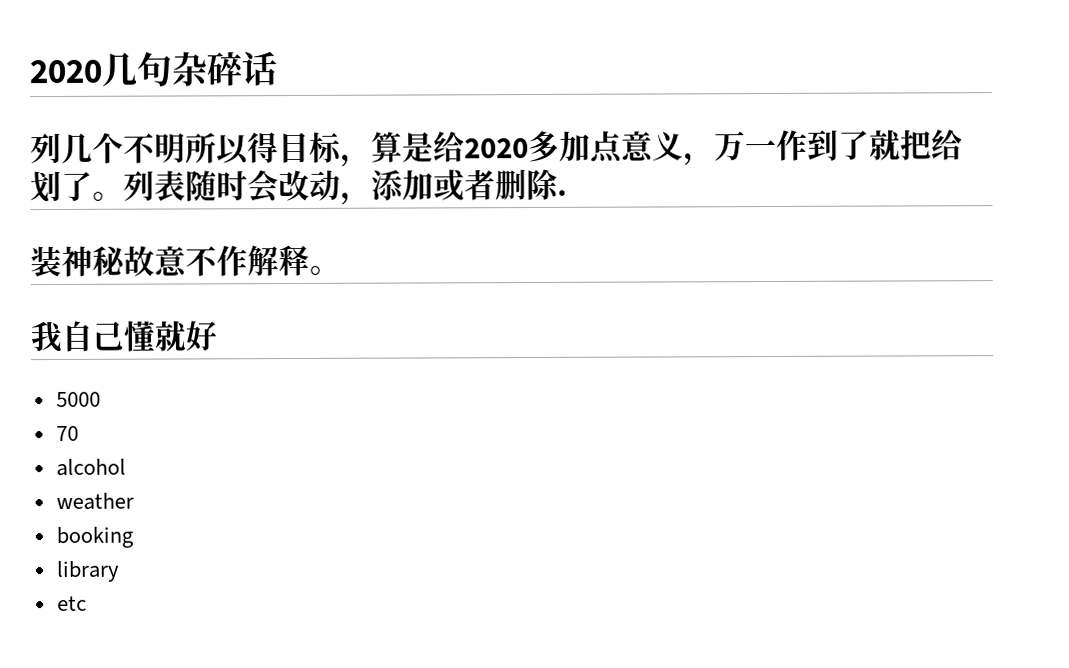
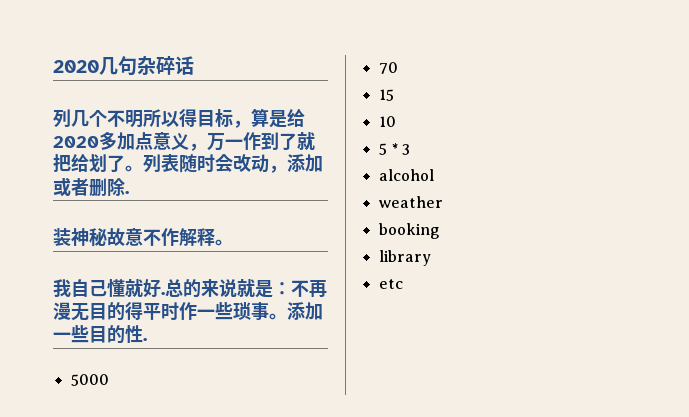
[55,391,101,408] [55,425,79,442] // 5000 // 70 -> [161,279,327,298] [53,302,323,321] [53,325,147,344] [70,374,109,386] [378,62,398,74] [378,89,394,101] [378,116,396,127] [378,143,411,155] .总的来说就是：不再漫无目的得平时作一些琐事。添加一些目的性. // 5000 // 70 // 15 // 10 // 5 * 3

